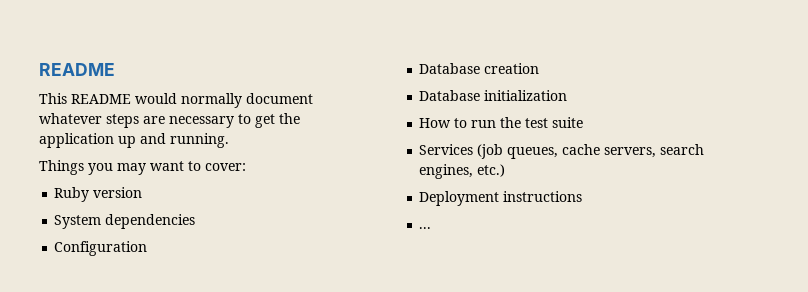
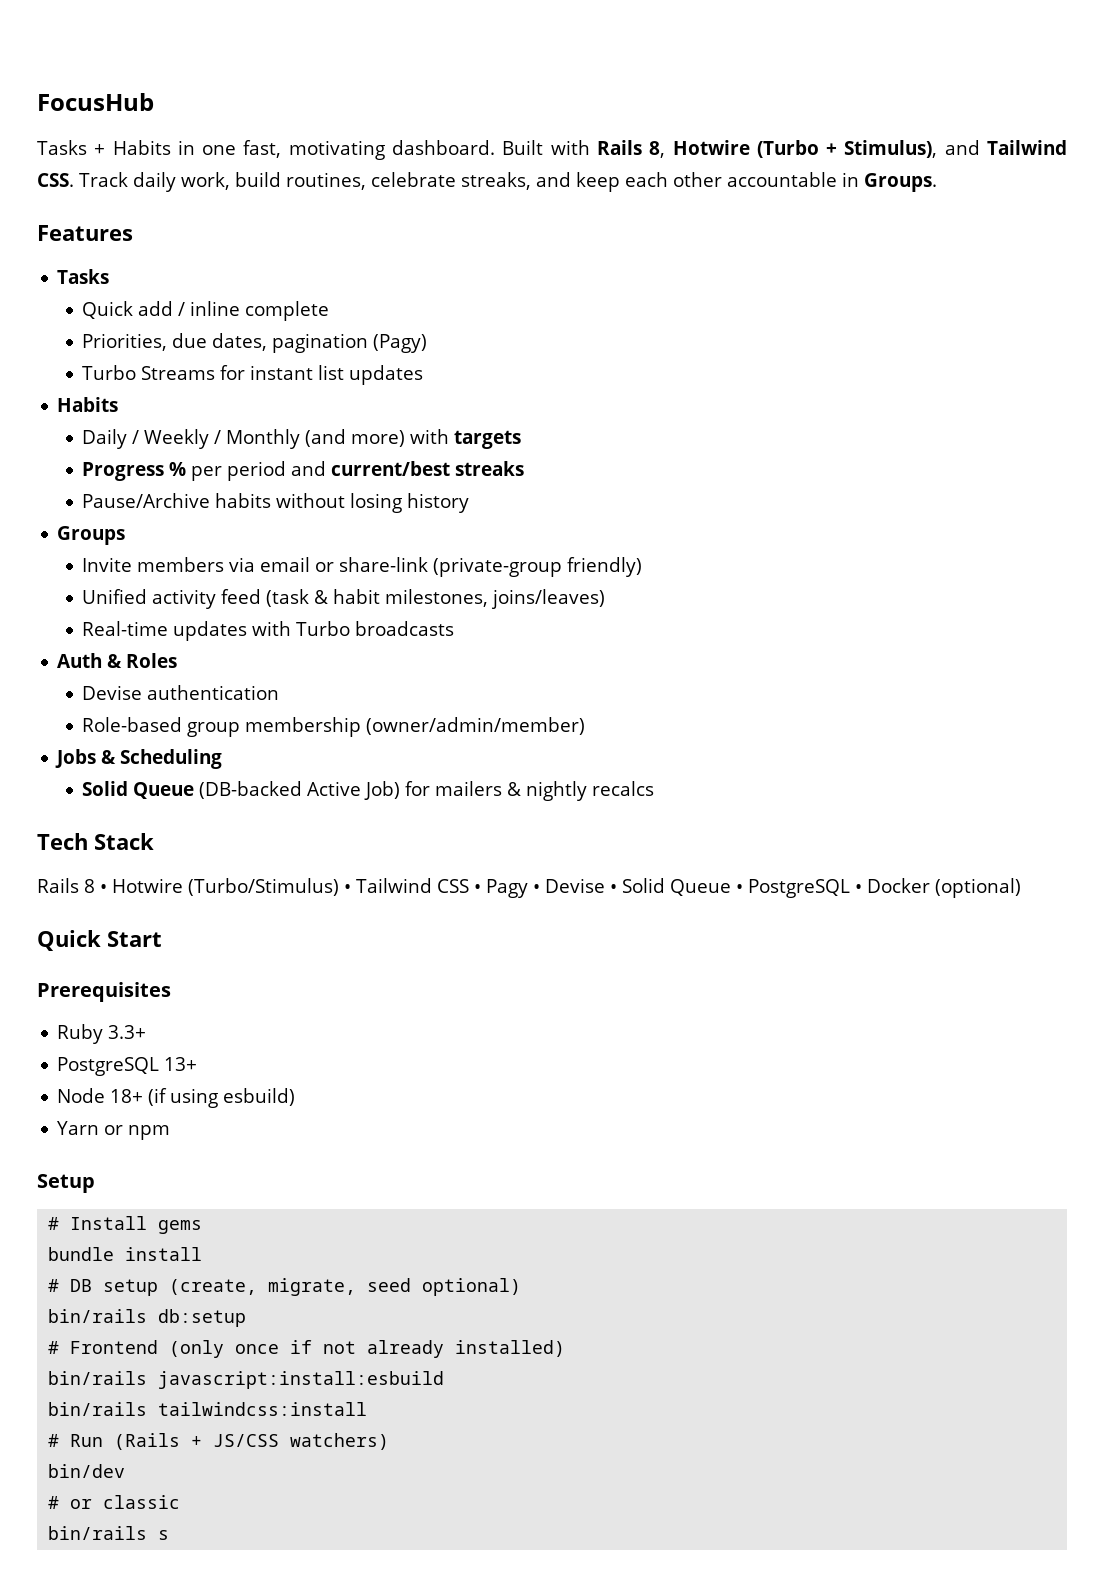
[39,63,115,76] [39,93,313,108] [39,113,300,128] [39,133,229,148] [39,160,246,175] [54,187,143,202] [54,214,196,229] [54,241,148,256] [419,63,540,74] [419,90,568,101] [419,117,584,128] [419,144,705,159] [419,164,506,179] [419,191,583,206] [419,227,432,229] README // This README would normally document whatever steps are necessary to get the application up and running. // Things you may want to cover: // Ruby version // System dependencies // Configuration // Database creation // Database initialization // How to run the test suite // Services (job queues, cache servers, search engines, etc.) // Deployment instructions // ... -> [37,93,154,111] [37,140,1068,160] [37,172,937,192] [37,225,133,241] [57,269,110,284] [82,301,330,321] [82,333,428,353] [82,365,424,385] [57,397,119,412] [82,429,522,449] [82,461,525,481] [82,493,470,513] [57,526,126,545] [82,557,643,577] [82,589,606,609] [82,621,455,641] [57,653,178,668] [82,685,280,700] [82,717,586,737] [55,749,223,769] [82,781,655,801] [37,833,154,850] [37,878,1021,898] [37,930,162,951] [37,982,171,1002] [57,1024,147,1044] [57,1057,198,1076] [57,1088,296,1108] [57,1121,171,1140] [37,1174,95,1193] [48,1216,203,1234] [48,1247,203,1261] [48,1278,522,1296] [48,1309,247,1327] [48,1340,566,1358] [48,1371,445,1389] [48,1402,368,1416] [48,1433,390,1450] [48,1464,126,1478] [48,1495,181,1509] [48,1526,170,1540] FocusHub // Tasks + Habits in one fast, motivating dashboard. Built with Rails 8, Hotwire (Turbo + Stimulus), and Tailwind CSS. Track daily work, build routines, celebrate streaks, and keep each other accountable in Groups. // Features // Tasks // Quick add / inline complete // Priorities, due dates, pagination (Pagy) // Turbo Streams for instant list updates // Habits // Daily / Weekly / Monthly (and more) with targets // Progress % per period and current/best streaks // Pause/Archive habits without losing history // Groups // Invite members via email or share-link (private-group friendly) // Unified activity feed (task & habit milestones, joins/leaves) // Real-time updates with Turbo broadcasts // Auth & Roles // Devise authentication // Role-based group membership (owner/admin/member) // Jobs & Scheduling // Solid Queue (DB-backed Active Job) for mailers & nightly recalcs // Tech Stack // Rails 8 • Hotwire (Turbo/Stimulus) • Tailwind CSS • Pagy • Devise • Solid Queue • PostgreSQL • Docker (optional) // Quick Start // Prerequisites // Ruby 3.3+ // PostgreSQL 13+ // Node 18+ (if using esbuild) // Yarn or npm // Setup // # Install gems // bundle install // # DB setup (create, migrate, seed optional) // bin/rails db:setup // # Frontend (only once if not already installed) // bin/rails javascript:install:esbuild // bin/rails tailwindcss:install // # Run (Rails + JS/CSS watchers) // bin/dev // # or classic // bin/rails s

